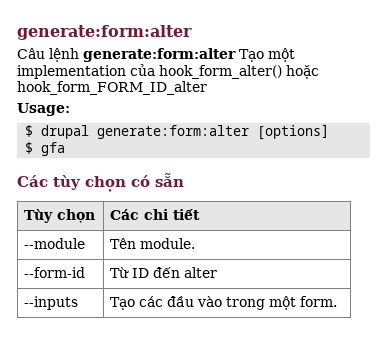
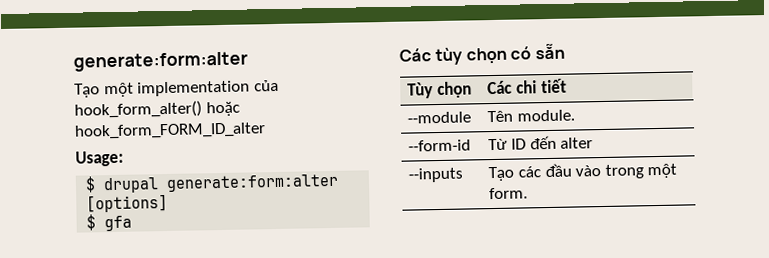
[17,48,236,62] Câu lệnh generate:form:alter -> (248, 61) none

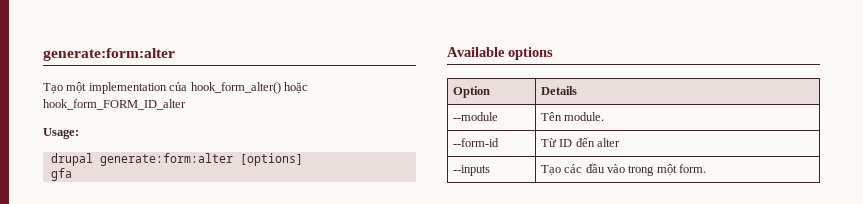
[85,176,97,193] $ -> (79, 133) none
[86,214,97,231] $ -> (303, 159) none
[399,43,565,66] [407,81,473,99] [487,78,567,95] Các tùy chọn có sẵn // Tùy chọn | Các chi tiết -> [447,47,553,60] [452,86,490,98] [540,86,577,95] Available options // Option | Details

